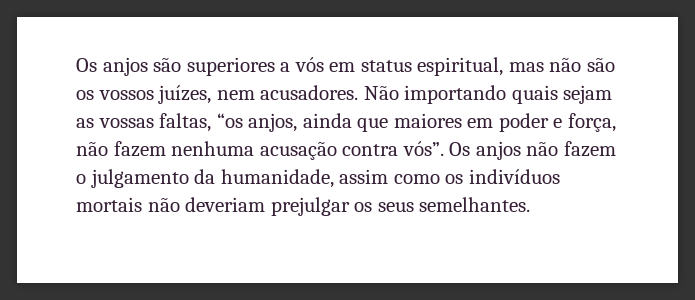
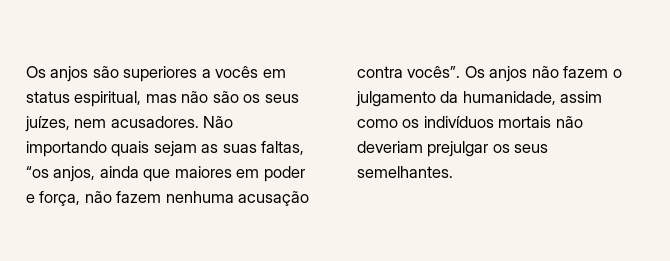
[294,57,324,72] vós -> [215,66,259,78] vocês
[98,90,154,100] vossos -> [264,94,299,103] seus
[98,118,154,128] vossas -> [222,144,257,153] suas
[402,141,444,156] vós”. -> [407,66,461,78] vocês”.

